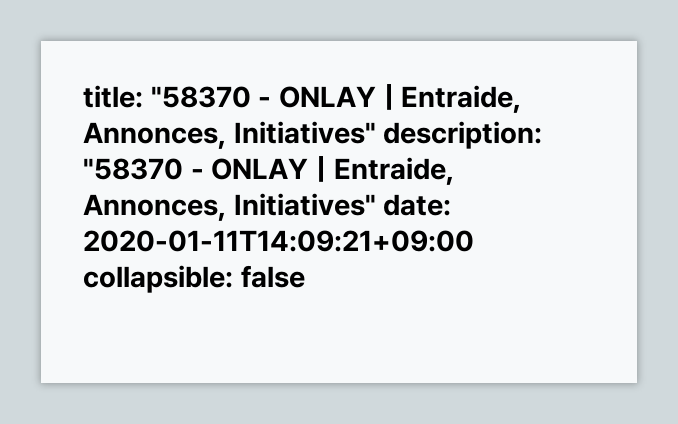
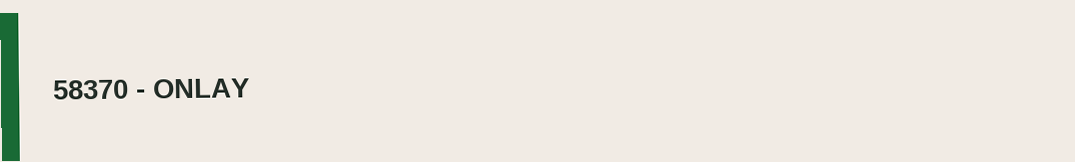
[83,84,522,113] [83,121,543,149] [83,156,454,185] [83,193,452,221] [83,230,474,252] [83,265,305,293] title: "58370 - ONLAY | Entraide, Annonces, Initiatives" description: "58370 - ONLAY | Entraide, Annonces, Initiatives" date: 2020-01-11T14:09:21+09:00 collapsible: false -> [52,78,250,100] 58370 - ONLAY

